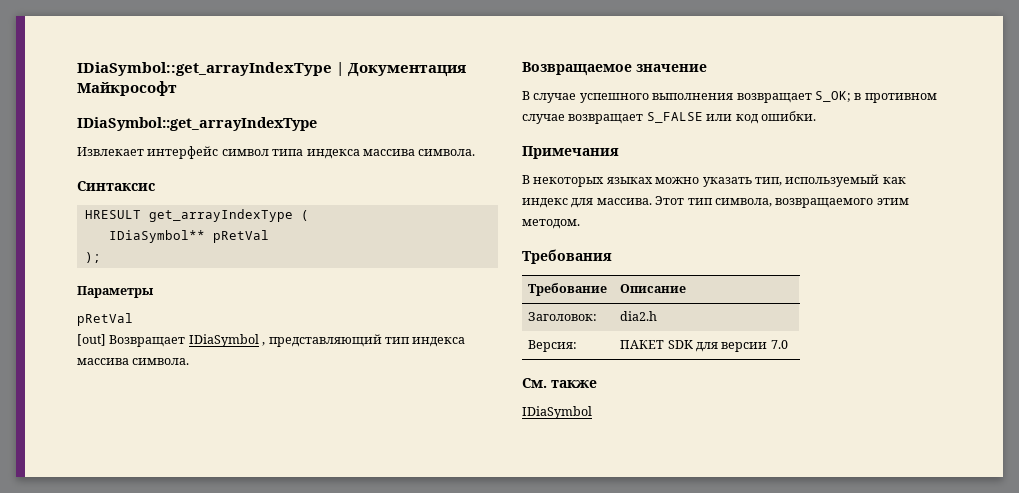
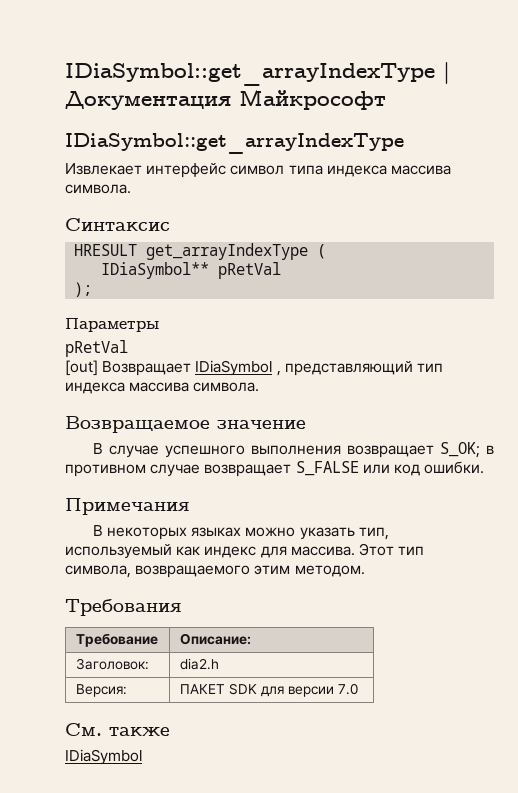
[620,284,687,293] Описание -> [179,633,251,645] Описание:

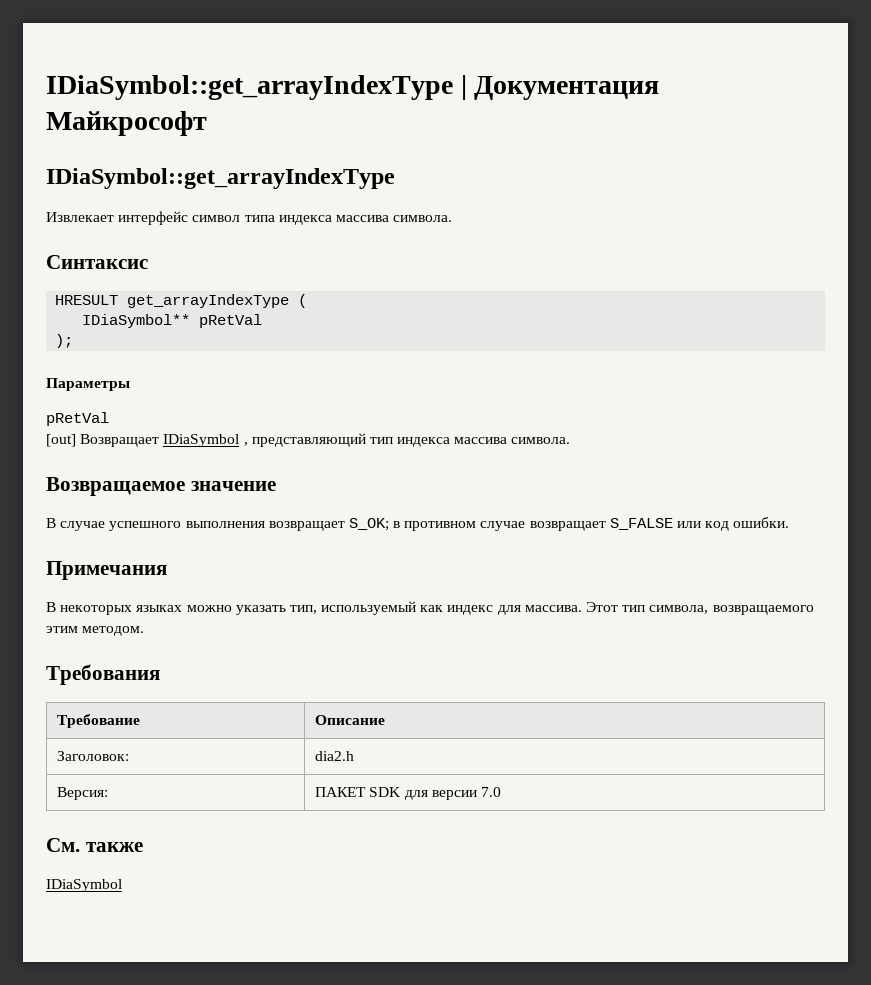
[179,633,251,645] Описание: -> [315,715,386,725] Описание

